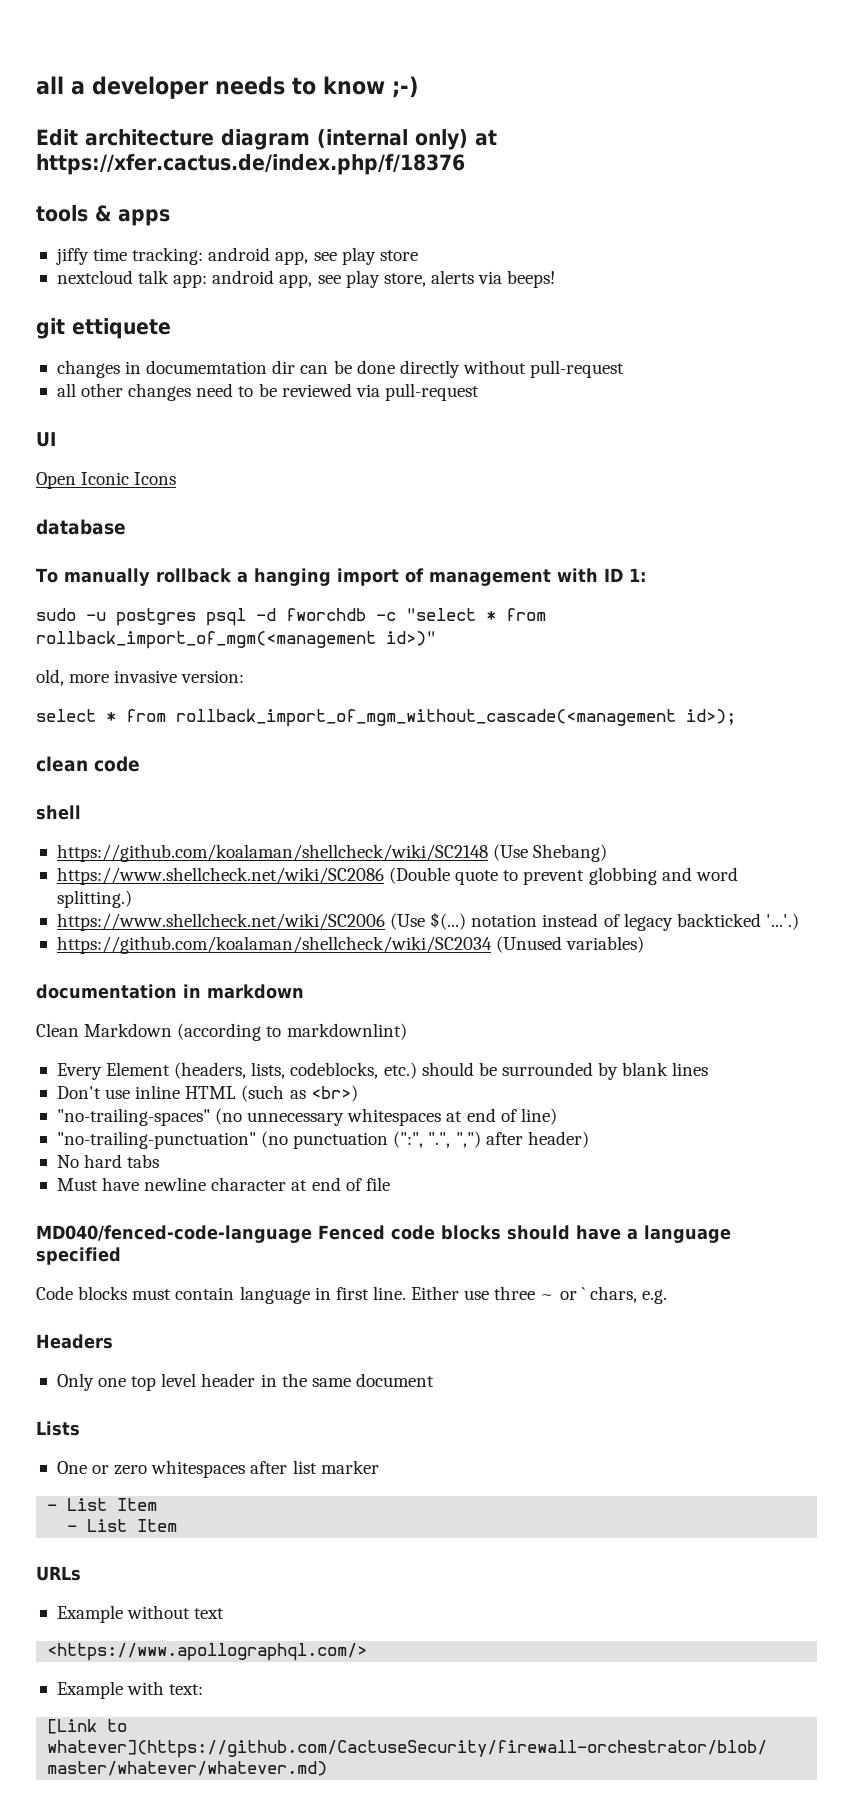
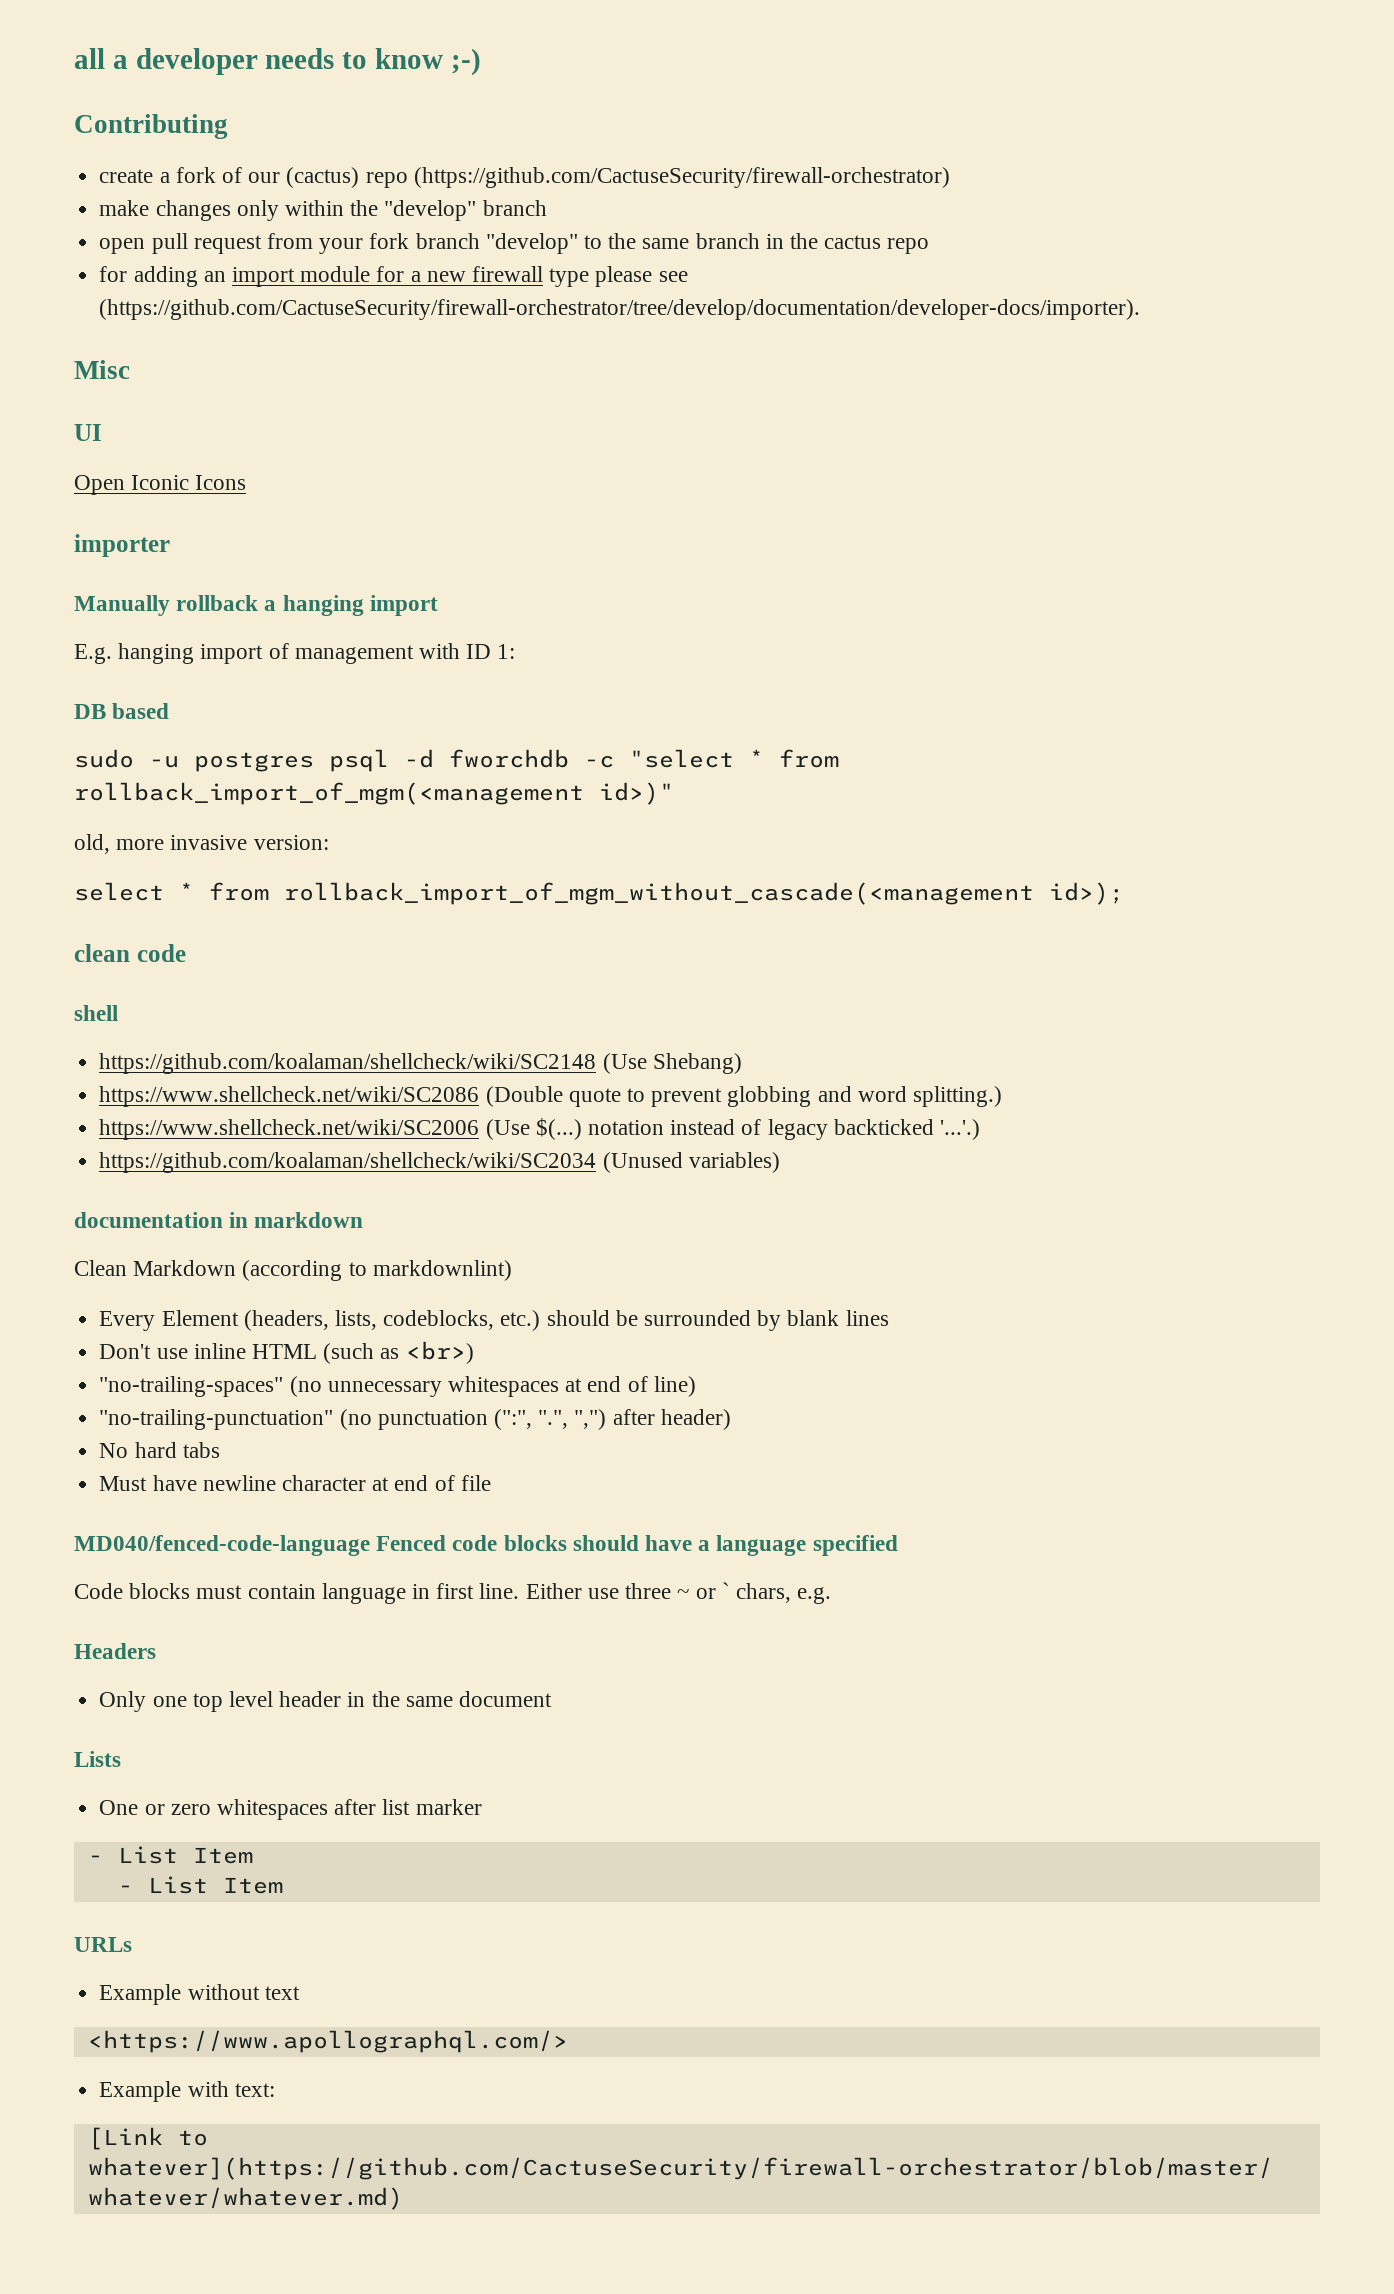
[36,129,497,150] [36,154,465,175] [36,205,170,226] [55,247,418,265] [56,270,556,288] [36,318,171,339] [56,360,625,378] [56,383,479,401] Edit architecture diagram (internal only) at https://xfer.cactus.de/index.php/f/18376 // tools & apps // jiffy time tracking: android app, see play store // nextcloud talk app: android app, see play store, alerts via beeps! // git ettiquete // changes in documemtation dir can be done directly without pull-request // all other changes need to be reviewed via pull-request -> [74,114,228,139] [99,167,950,188] [99,200,547,221] [99,233,930,254] [99,266,688,287] [99,299,1141,320] [74,360,130,379] Contributing // create a fork of our (cactus) repo (https://github.com/CactuseSecurity/firewall-orchestrator) // make changes only within the "develop" branch // open pull request from your fork branch "develop" to the same branch in the cactus repo // for adding an import module for a new firewall type please see (https://github.com/CactuseSecurity/firewall-orchestrator/tree/develop/documentation/developer-docs/importer). // Misc
[36,519,126,535] [36,568,150,586] database // To manually -> [74,534,170,557] [74,595,170,616] importer // Manually
(399, 577) none -> [74,643,264,664] // E.g. hanging import
(646, 575) none -> [74,703,170,719] // DB based

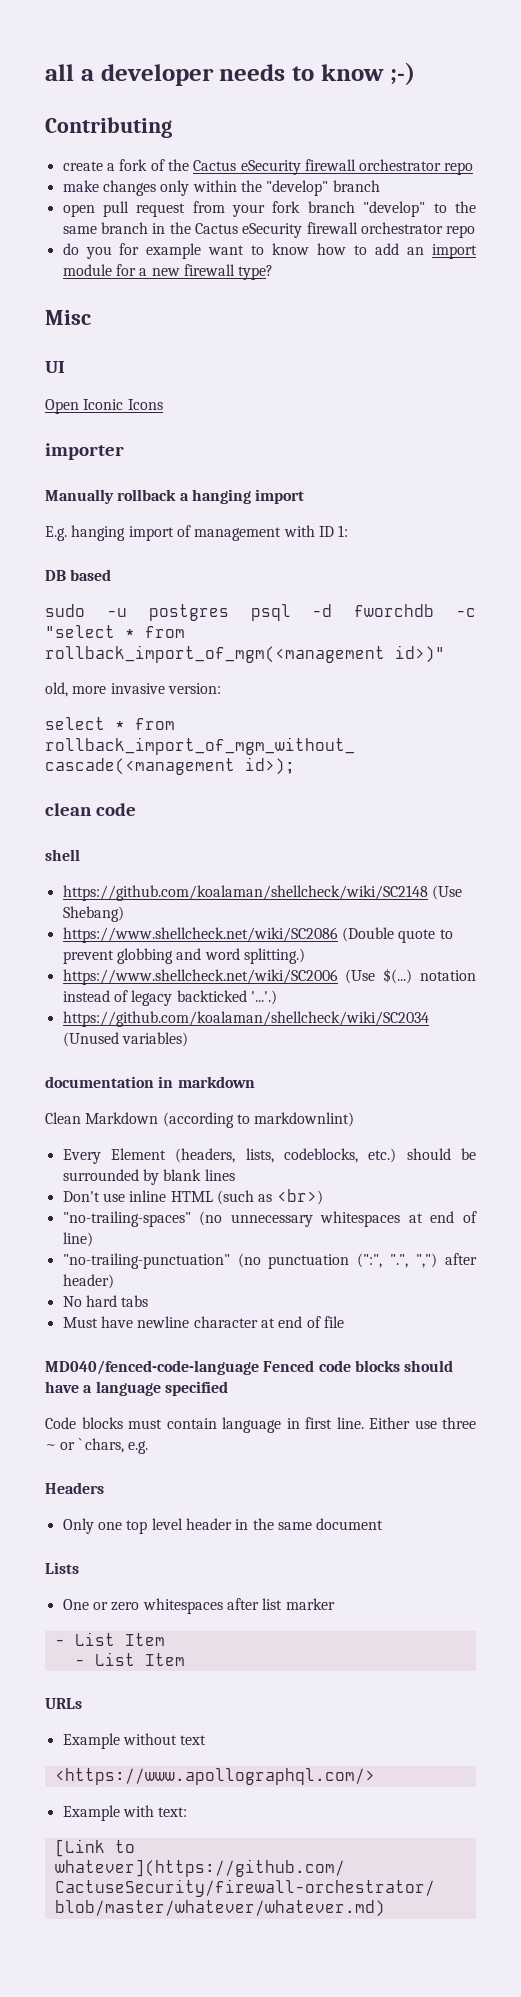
[248,167,950,188] our (cactus) repo (https://github.com/CactuseSecurity/firewall-orchestrator) -> [167,159,474,175] the Cactus eSecurity firewall orchestrator repo
[824,235,930,254] [99,266,198,287] cactus repo // for adding -> [194,222,476,238] [62,243,400,259] Cactus eSecurity firewall orchestrator repo // do you for example want to know how to add
[549,266,688,287] [99,299,1141,320] type please see (https://github.com/CactuseSecurity/firewall-orchestrator/tree/develop/documentation/developer-docs/importer). -> [238,265,274,280] type?

